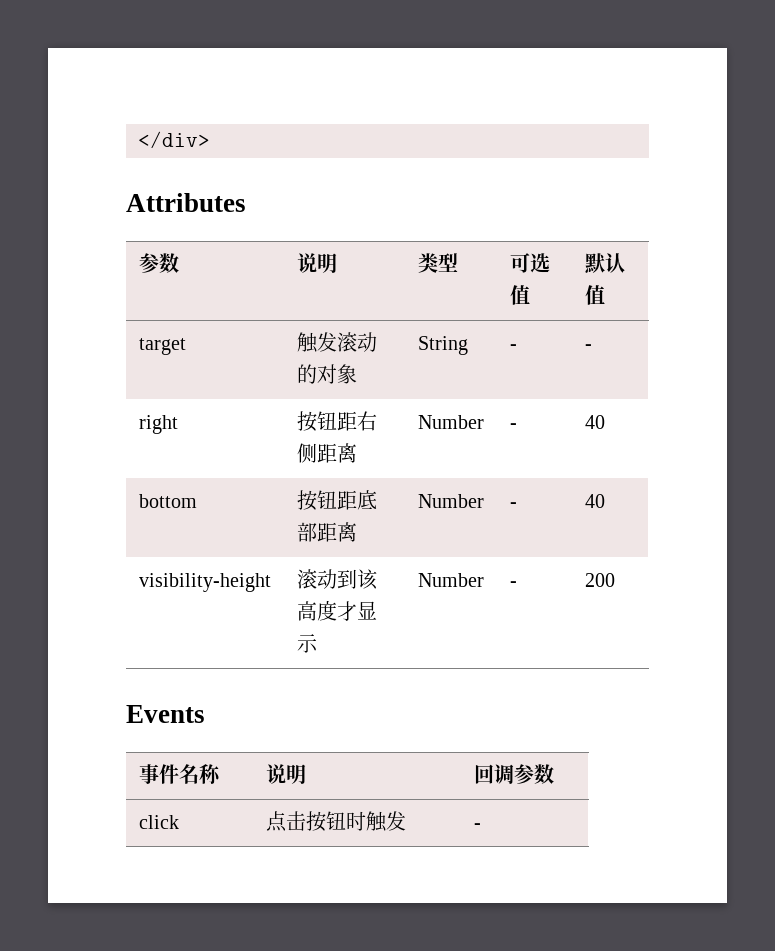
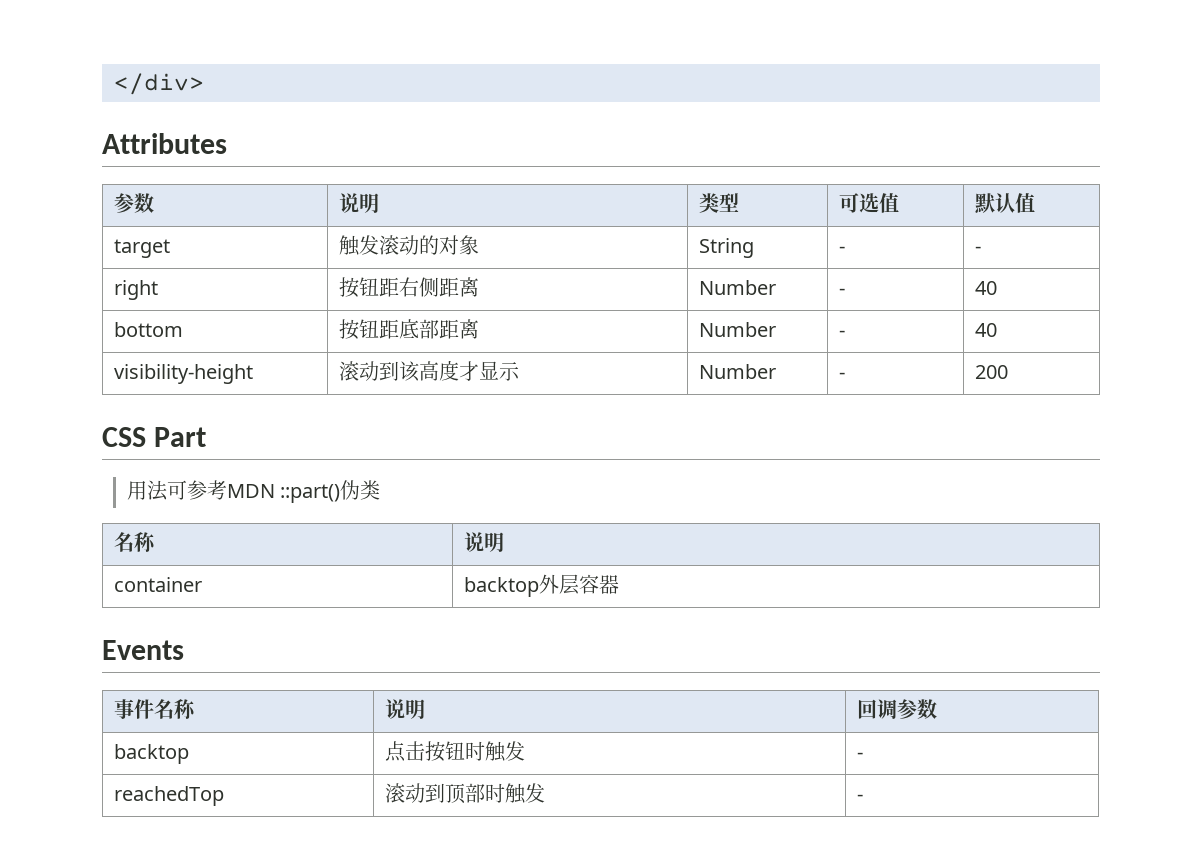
(615, 580) none -> [102,427,207,447] [126,480,381,503] [113,532,156,552] [463,532,504,552] [113,577,202,592] [463,574,619,597] // CSS Part // 用法可参考MDN ::part()伪类 // 名称 | 说明 // container | backtop外层容器
[138,815,179,829] click -> [113,744,189,764] backtop
(481, 826) none -> [113,786,224,806] [384,783,545,804] [856,794,863,801] // reachedTop | 滚动到顶部时触发 | -

